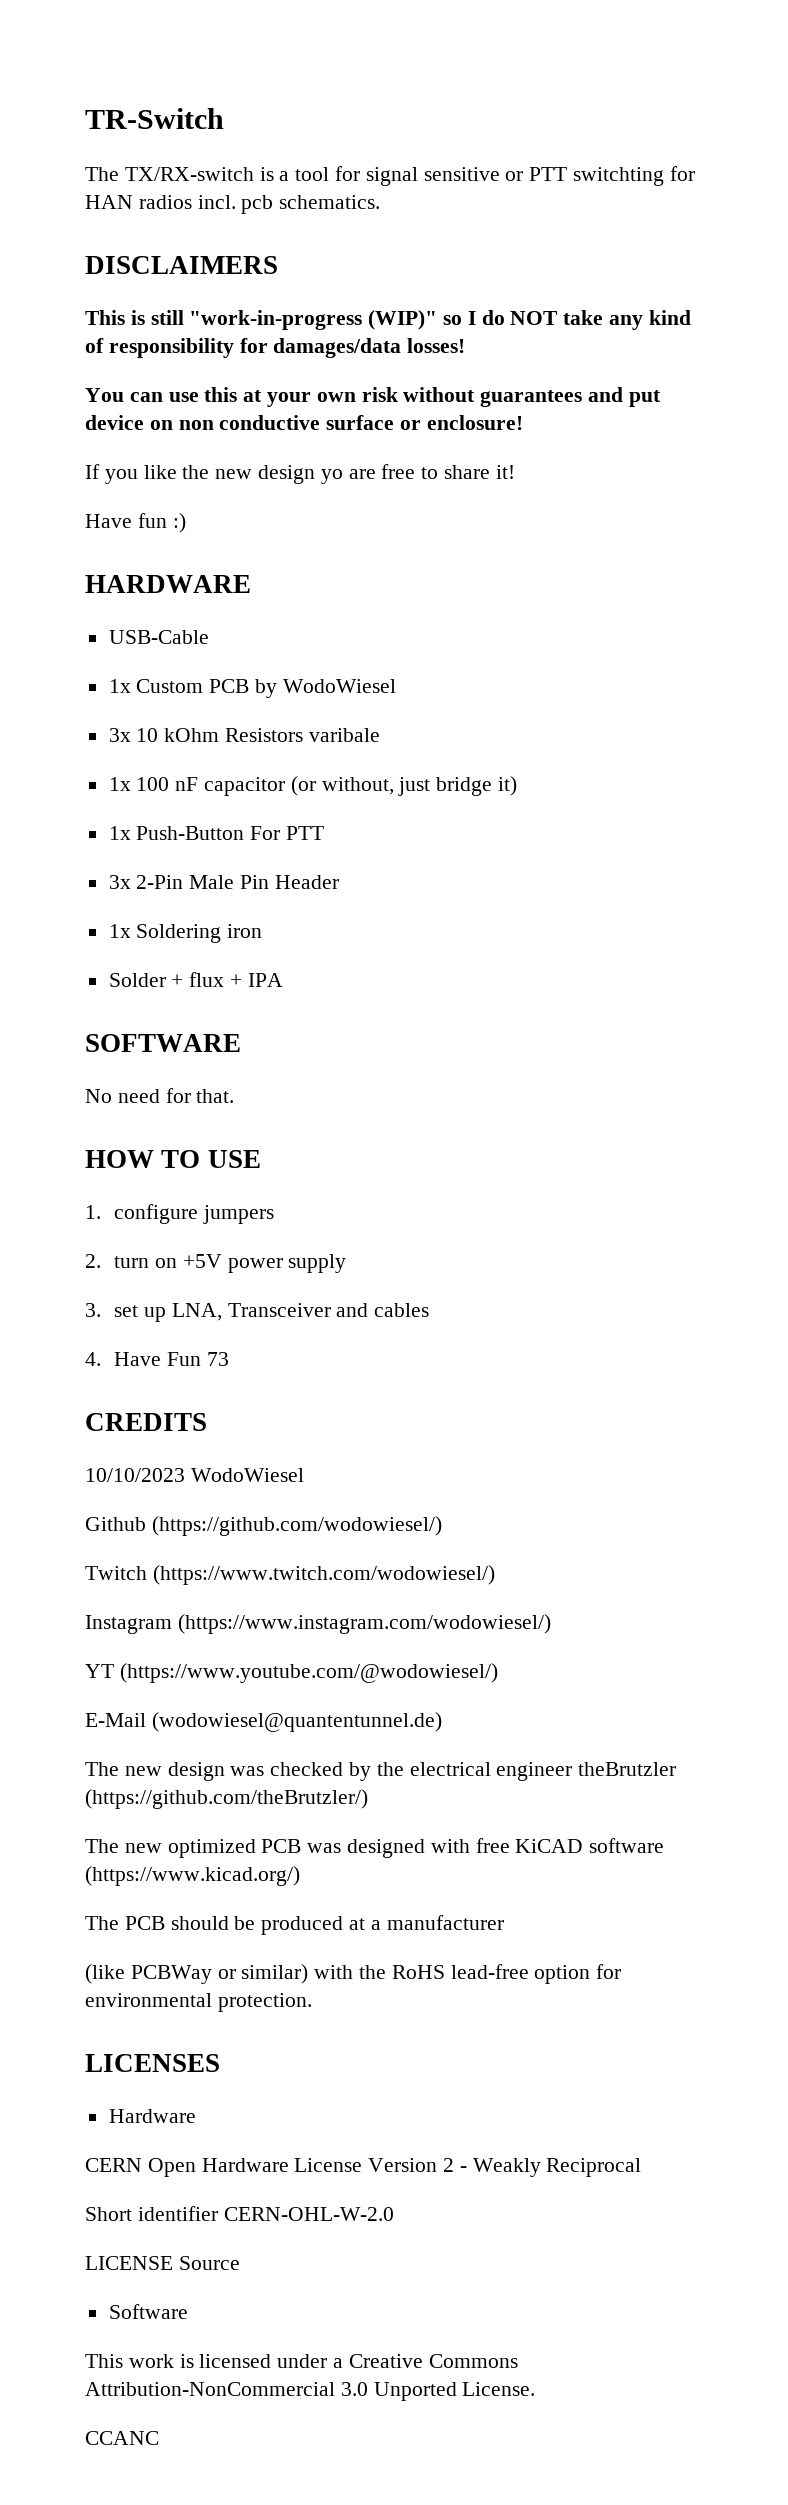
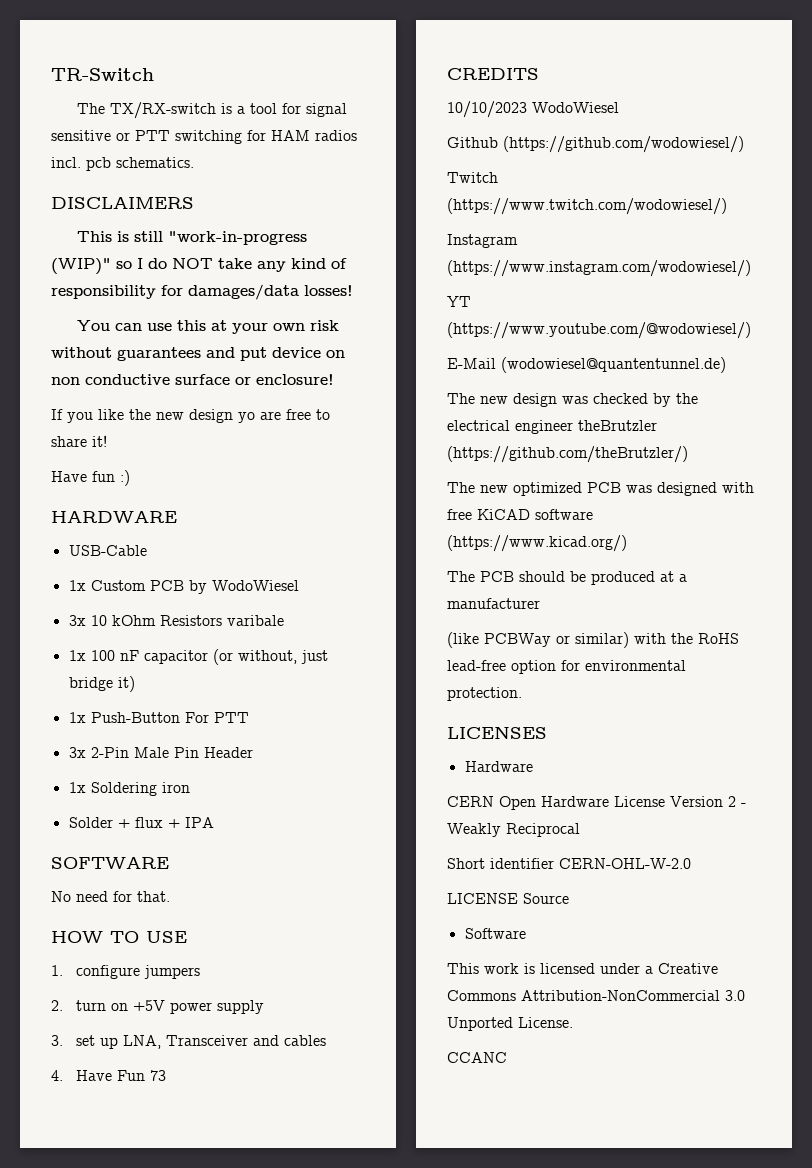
[573,166,695,186] [85,195,133,209] switchting for HAN -> [175,130,310,144] switching for HAM

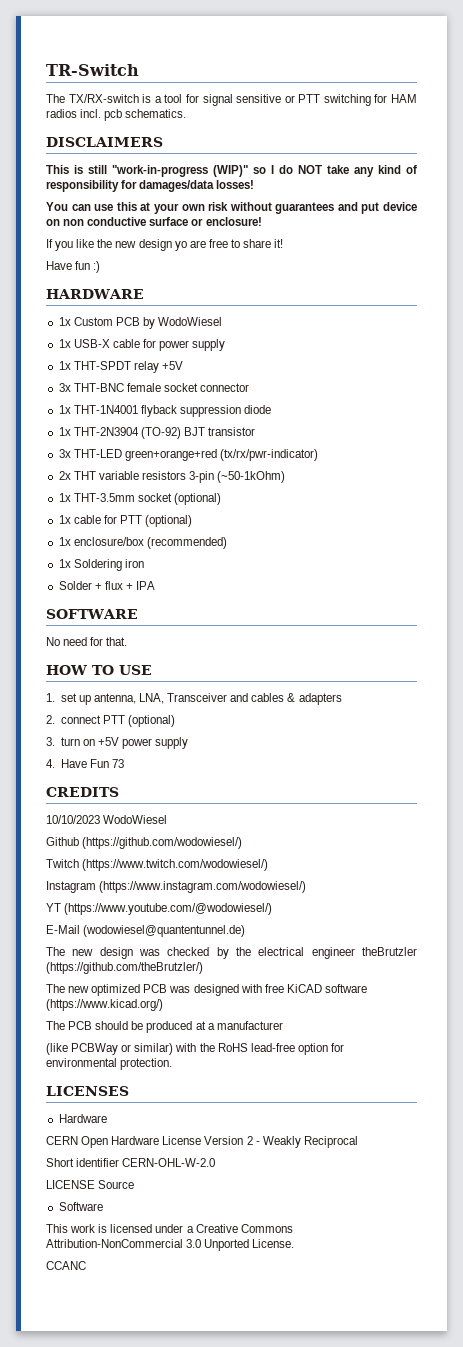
[68,545,147,556] // USB-Cable -> (144, 294) none
[68,615,284,626] [68,649,328,665] [68,676,135,692] [68,712,249,723] [68,747,253,758] 3x 10 kOhm Resistors varibale // 1x 100 nF capacitor (or without, just bridge it) // 1x Push-Button For PTT // 3x 2-Pin Male Pin Header -> [58,339,226,351] [58,361,183,373] [58,383,250,392] [58,405,272,417] [58,427,256,439] [58,449,318,461] [58,471,286,483] [58,493,221,505] [58,515,193,527] [58,537,227,549] 1x USB-X cable for power supply // 1x THT-SPDT relay +5V // 3x THT-BNC female socket connector // 1x THT-1N4001 flyback suppression diode // 1x THT-2N3904 (TO-92) BJT transistor // 3x THT-LED green+orange+red (tx/rx/pwr-indicator) // 2x THT variable resistors 3-pin (~50-1kOhm) // 1x THT-3.5mm socket (optional) // 1x cable for PTT (optional) // 1x enclosure/box (recommended)
[75,965,200,979] [51,1000,63,1011] configure jumpers // 2. -> [60,693,342,705] [46,715,175,727] [46,737,55,746] set up antenna, LNA, Transceiver and cables & adapters // 2. connect PTT (optional) // 3.
[51,1035,326,1049] // 3. set up LNA, Transceiver and cables -> (189, 743) none

